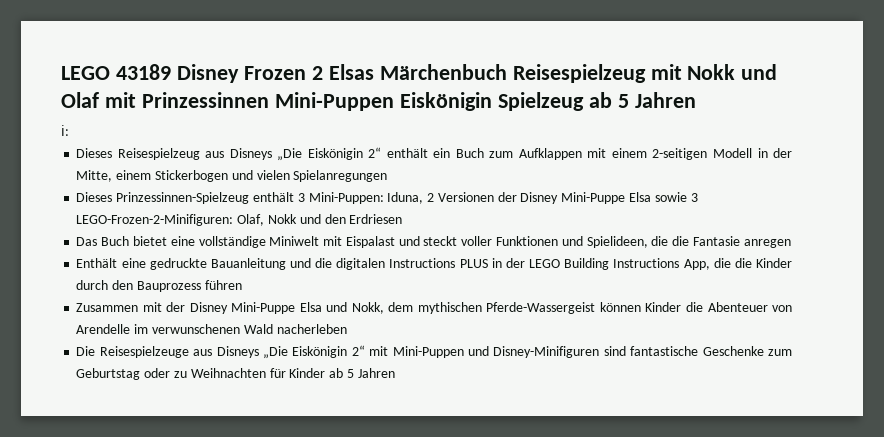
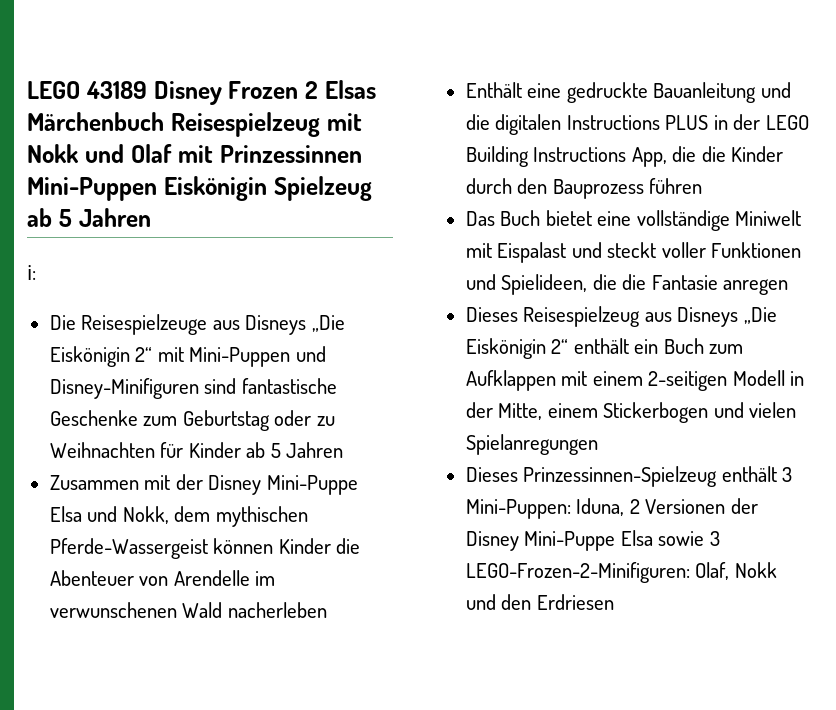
(69, 130) none -> [49,314,345,335] [49,346,326,367] [49,378,337,399] [49,410,335,431] [49,442,344,458] [49,474,358,495] [49,506,308,527] [49,538,361,559] [49,570,276,586] [49,602,327,618] [465,82,791,103] [465,114,809,135] [465,146,784,167] [465,178,703,199] [465,210,802,231] [465,242,802,263] [465,274,789,295] // Die Reisespielzeuge aus Disneys „Die Eiskönigin 2“ mit Mini-Puppen und Disney-Minifiguren sind fantastische Geschenke zum Geburtstag oder zu Weihnachten für Kinder ab 5 Jahren // Zusammen mit der Disney Mini-Puppe Elsa und Nokk, dem mythischen Pferde-Wassergeist können Kinder die Abenteuer von Arendelle im verwunschenen Wald nacherleben // Enthält eine gedruckte Bauanleitung und die digitalen Instructions PLUS in der LEGO Building Instructions App, die die Kinder durch den Bauprozess führen // Das Buch bietet eine vollständige Miniwelt mit Eispalast und steckt voller Funktionen und Spielideen, die die Fantasie anregen
[76,236,791,248] [76,258,792,270] [76,280,242,292] [76,302,792,314] [76,324,347,334] [76,345,792,359] [76,368,395,380] // Das Buch bietet eine vollständige Miniwelt mit Eispalast und steckt voller Funktionen und Spielideen, die die Fantasie anregen // Enthält eine gedruckte Bauanleitung und die digitalen Instructions PLUS in der LEGO Building Instructions App, die die Kinder durch den Bauprozess führen // Zusammen mit der Disney Mini-Puppe Elsa und Nokk, dem mythischen Pferde-Wassergeist können Kinder die Abenteuer von Arendelle im verwunschenen Wald nacherleben // Die Reisespielzeuge aus Disneys „Die Eiskönigin 2“ mit Mini-Puppen und Disney-Minifiguren sind fantastische Geschenke zum Geburtstag oder zu Weihnachten für Kinder ab 5 Jahren -> (614, 602) none

